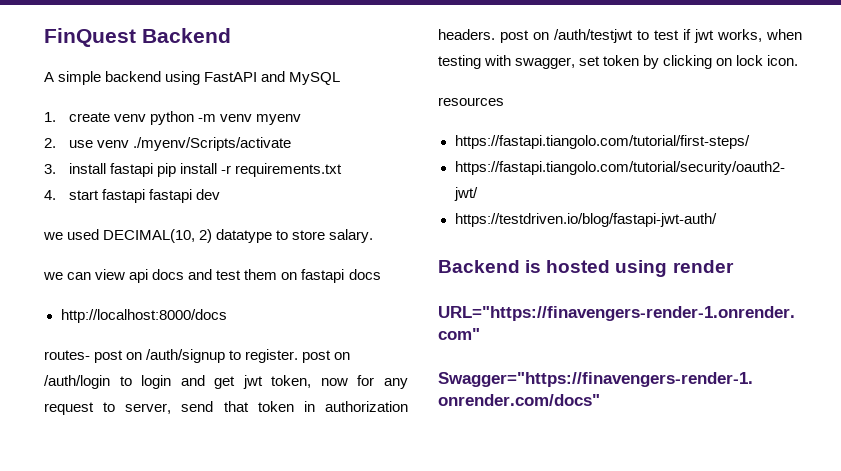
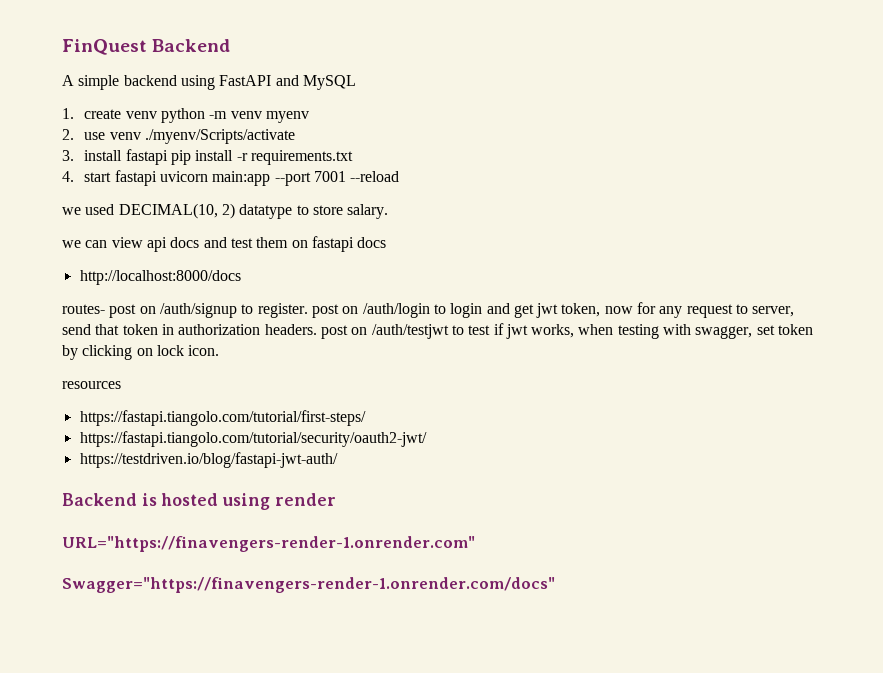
[149,189,221,203] fastapi dev -> [159,171,400,186] uvicorn main:app --port 7001 --reload

